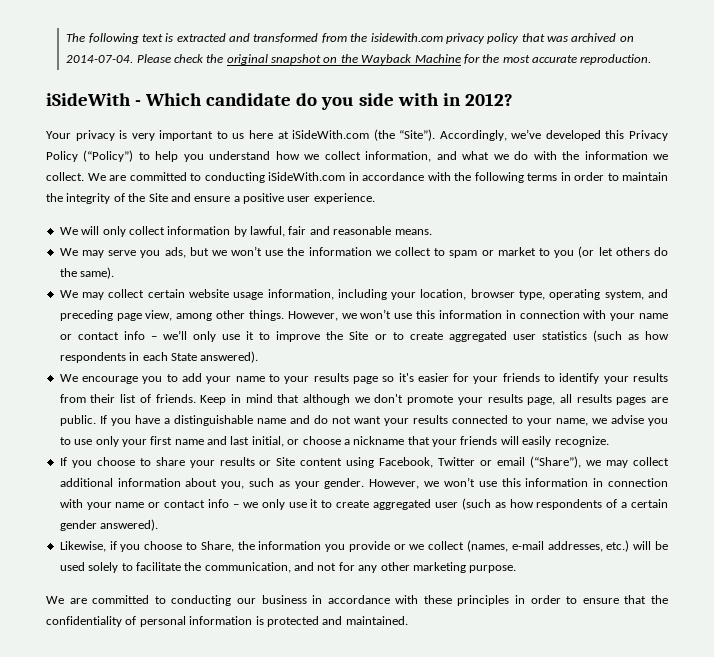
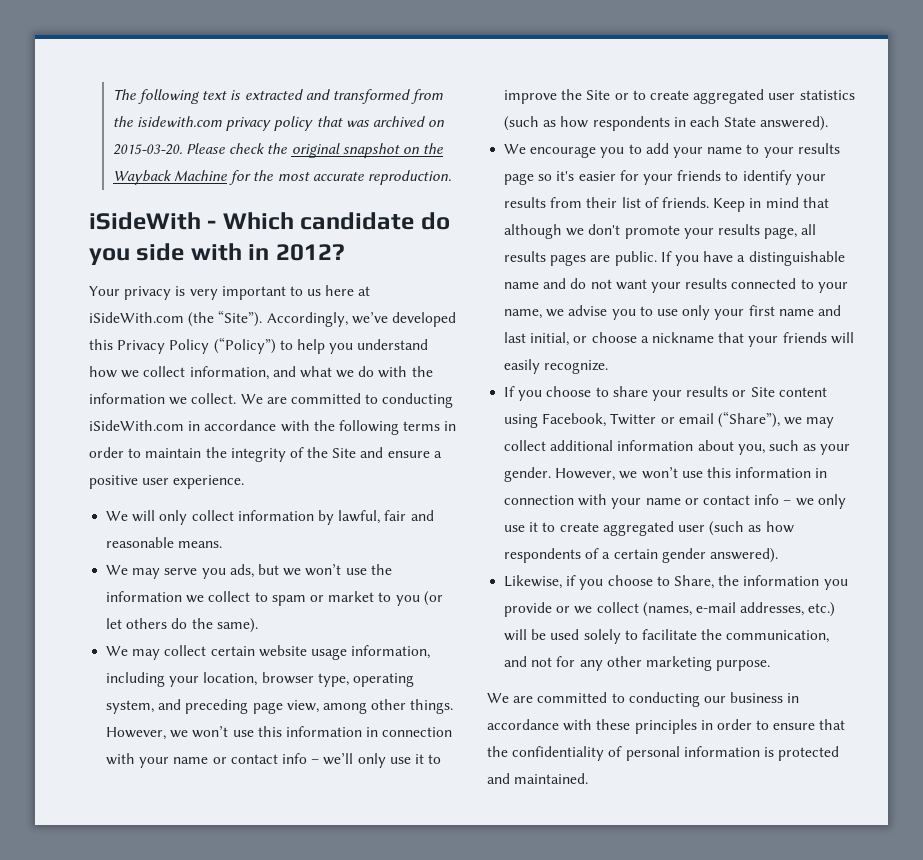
[66,55,134,63] 2014-07-04. -> [112,144,182,155] 2015-03-20.

